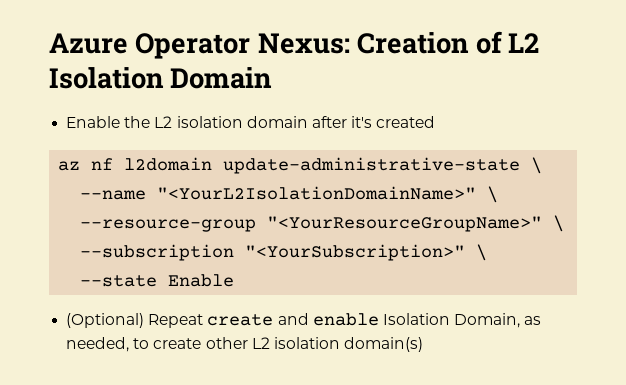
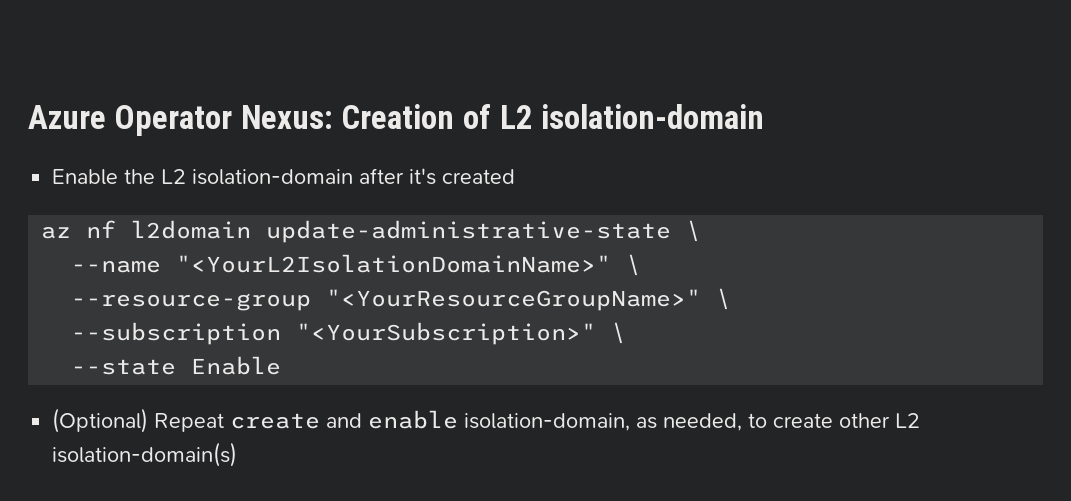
[49,67,273,89] Isolation Domain -> [541,104,765,129] isolation-domain
[176,116,308,128] isolation domain -> [192,169,354,185] isolation-domain
[382,313,521,328] Isolation Domain, -> [464,413,631,431] isolation-domain,
[273,337,424,352] isolation domain(s) -> [52,442,238,467] isolation-domain(s)

